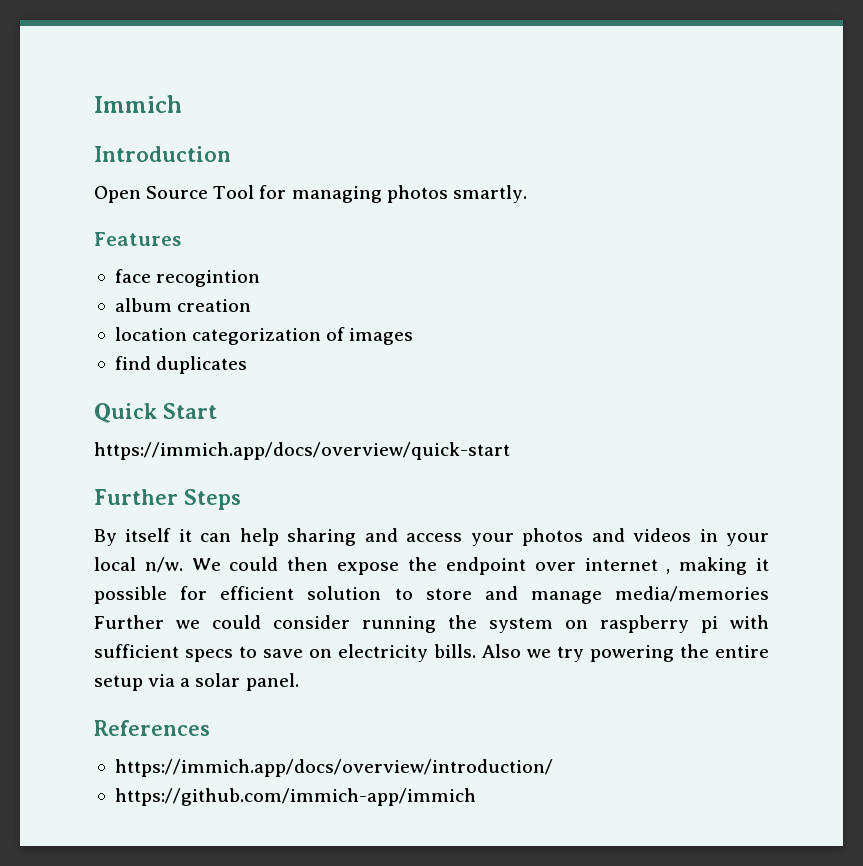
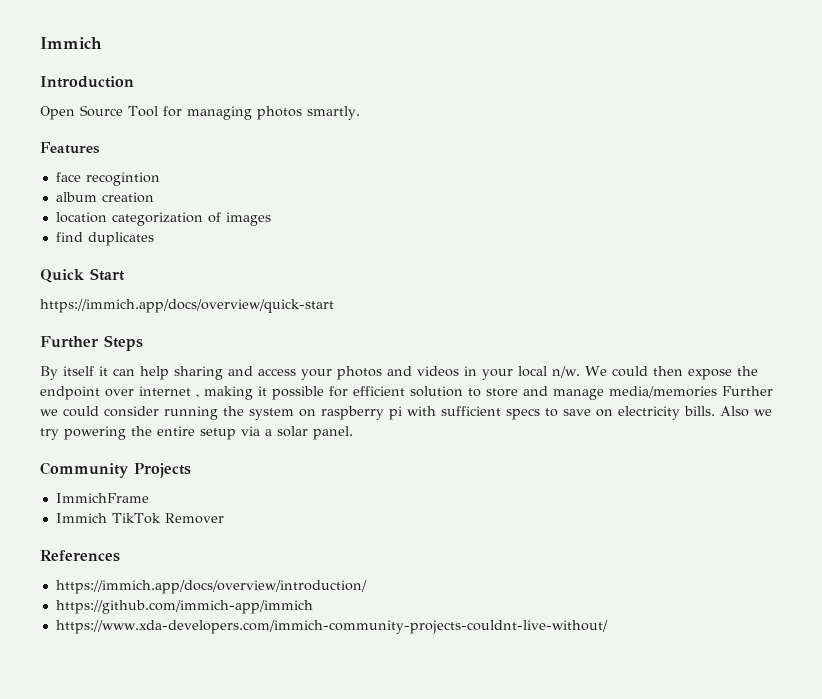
(299, 682) none -> [40,462,191,478] [55,493,149,503] [55,513,224,524] // Community Projects // ImmichFrame // Immich TikTok Remover
(476, 797) none -> [55,620,608,634] // https://www.xda-developers.com/immich-community-projects-couldnt-live-without/

